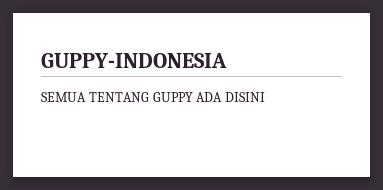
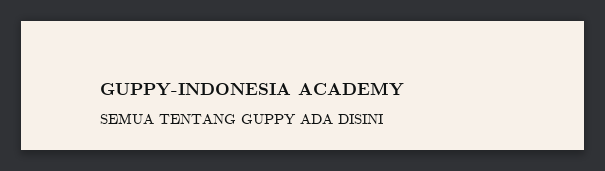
(227, 60) none -> [298,82,404,96] ACADEMY

